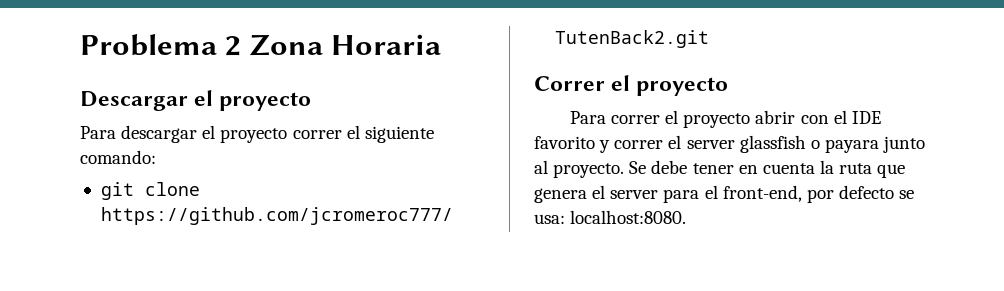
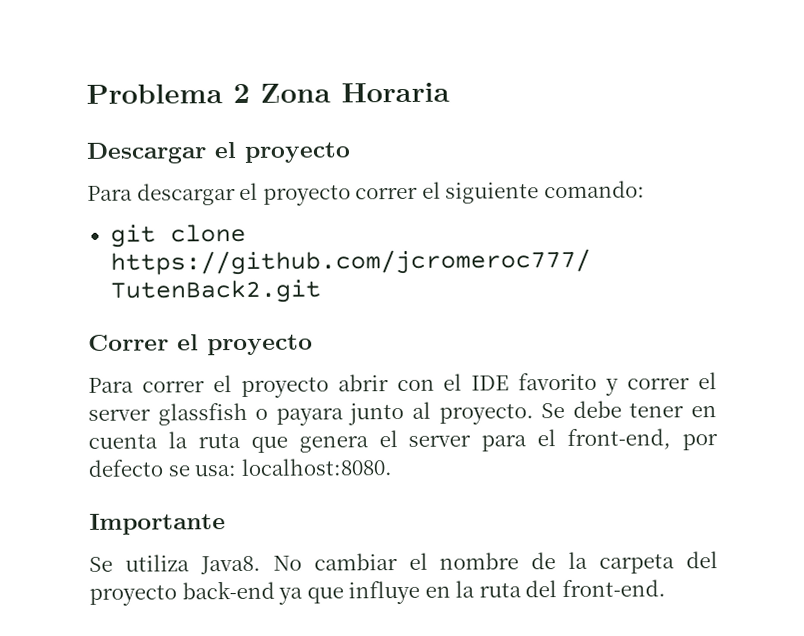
(687, 217) none -> [89,513,226,535] [89,551,718,575] [89,579,666,606] // Importante // Se utiliza Java8. No cambiar el nombre de la carpeta del proyecto back-end ya que influye en la ruta del front-end.

